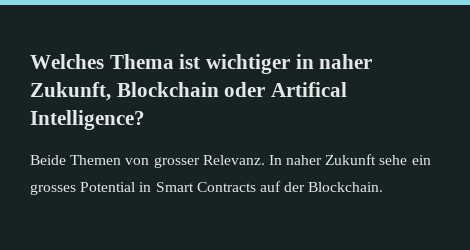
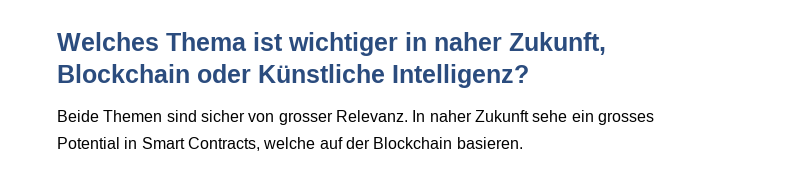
[271,82,348,97] [30,110,145,130] Artifical Intelligence? -> [258,64,529,88] Künstliche Intelligenz?
(122, 160) none -> [166,110,245,122] sind sicher
[196,181,384,192] Contracts auf der Blockchain. -> [187,137,523,151] Contracts, welche auf der Blockchain basieren.

